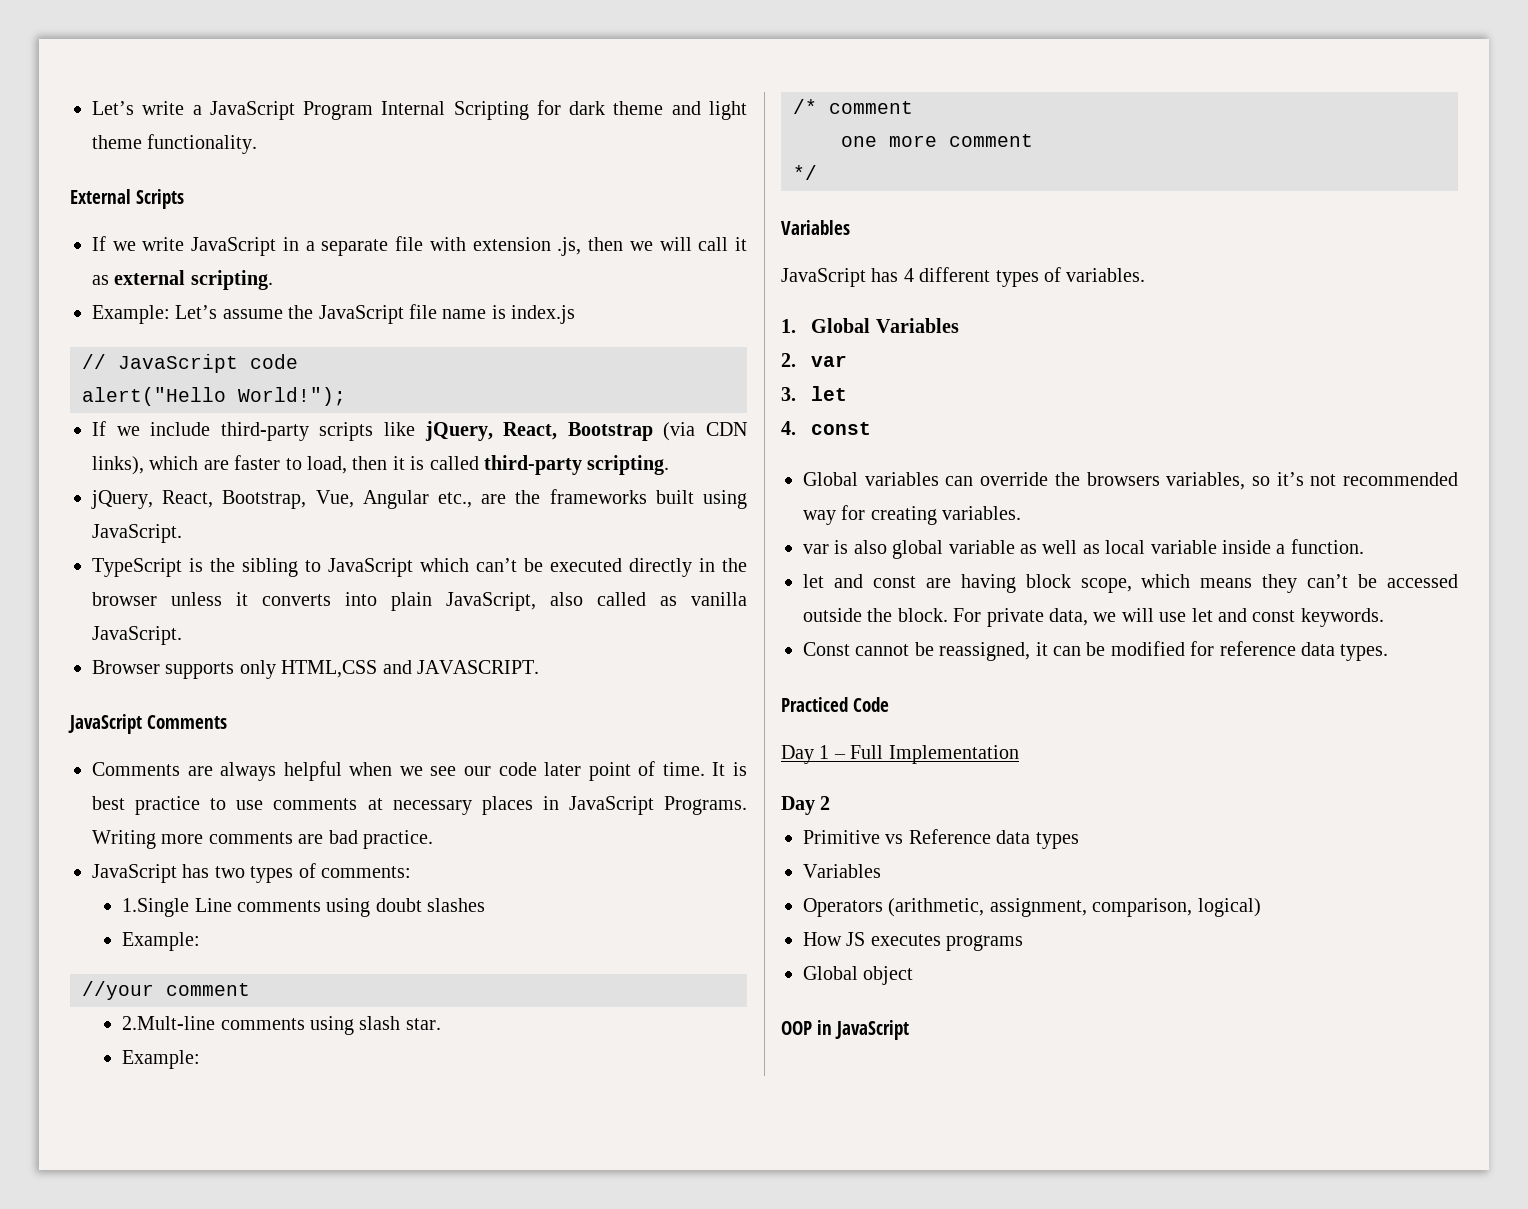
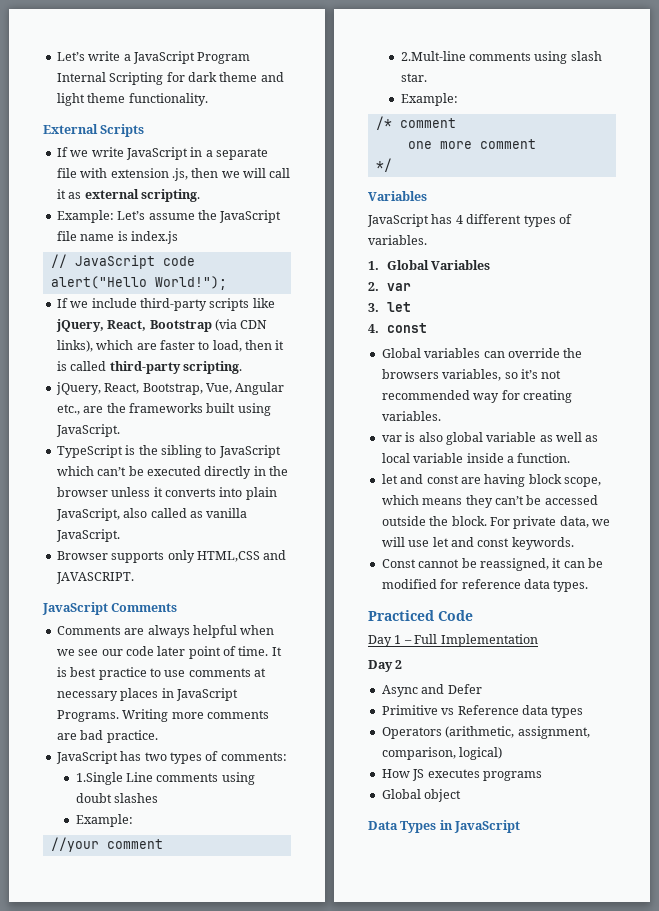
(831, 803) none -> [381,684,482,697] // Async and Defer
[803,864,881,878] // Variables -> (584, 712) none
[781,1021,812,1035] OOP -> [368,821,437,833] Data Types

